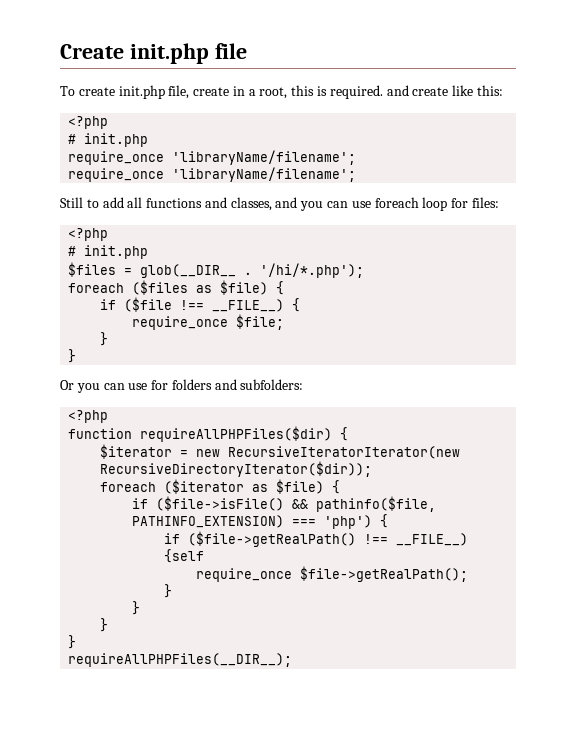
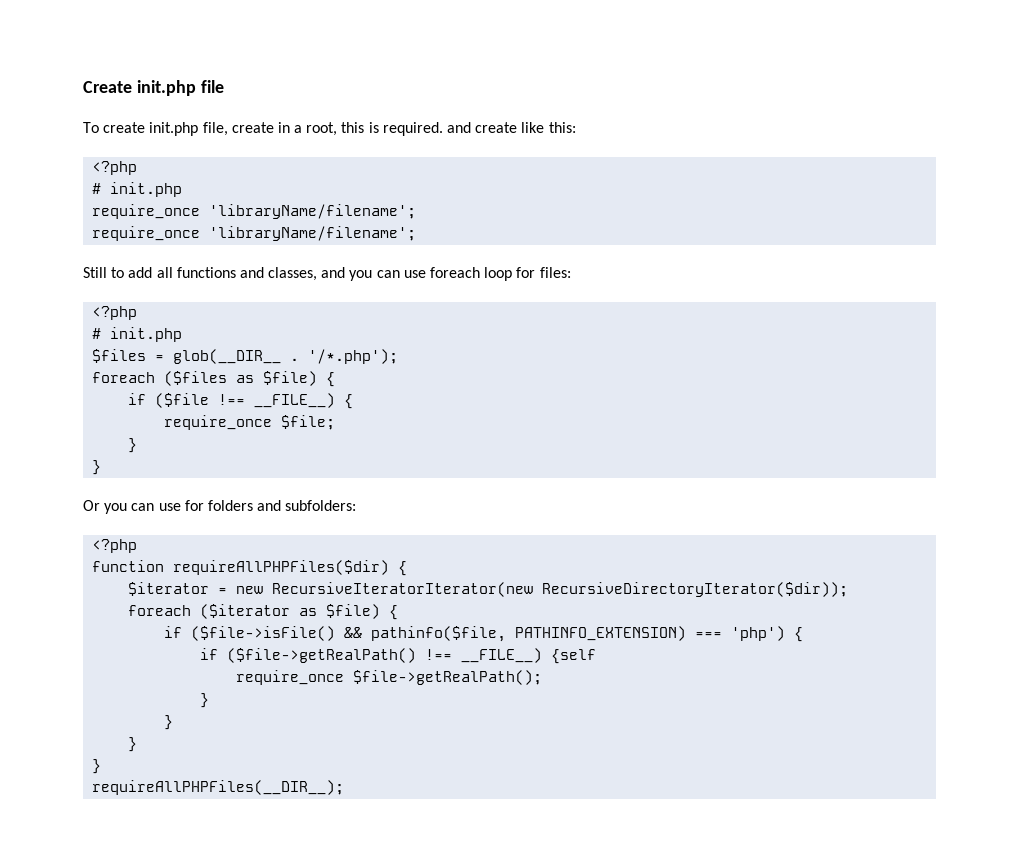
[260,263,365,278] '/hi/*.php'); -> [308,349,399,364] '/*.php');

